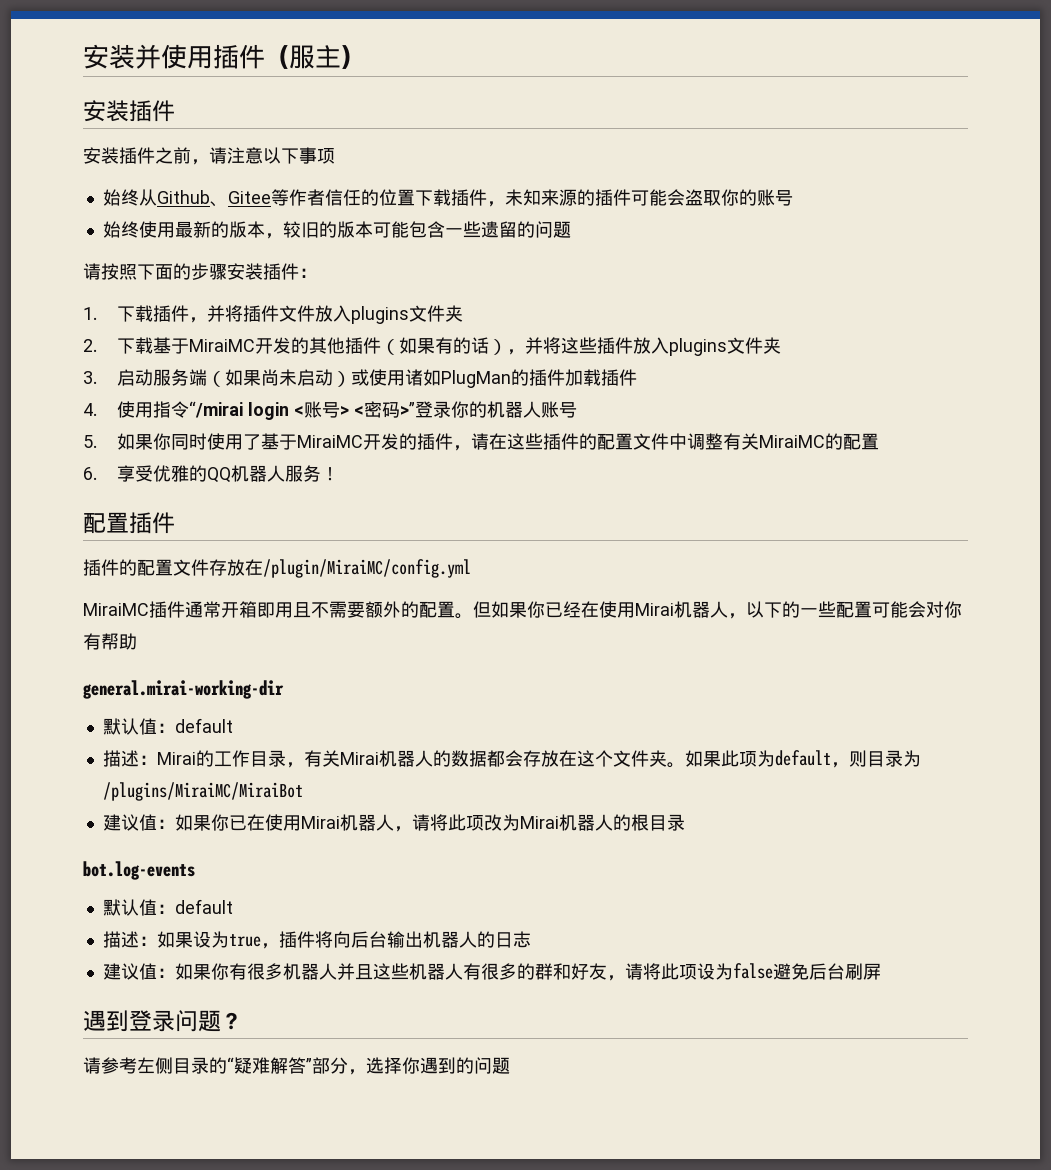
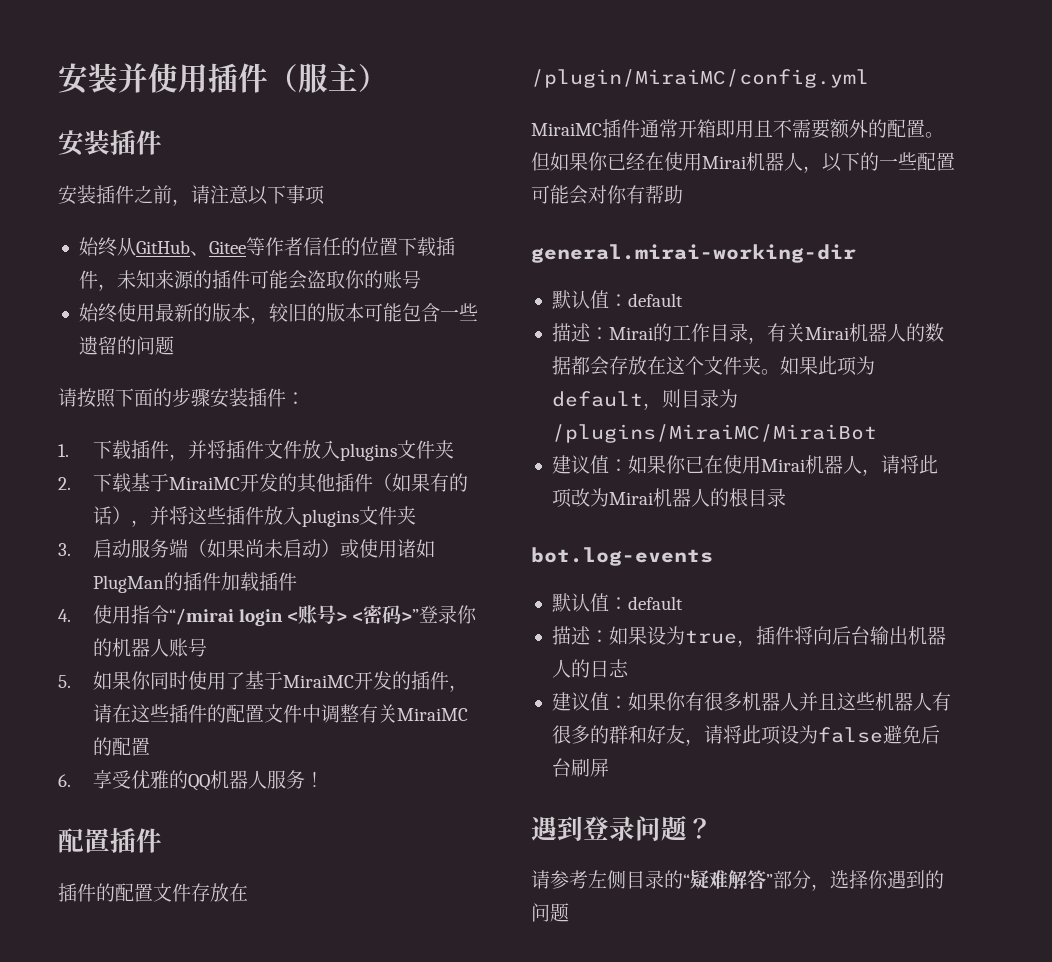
[156,190,210,204] Github -> [135,240,190,254] GitHub

